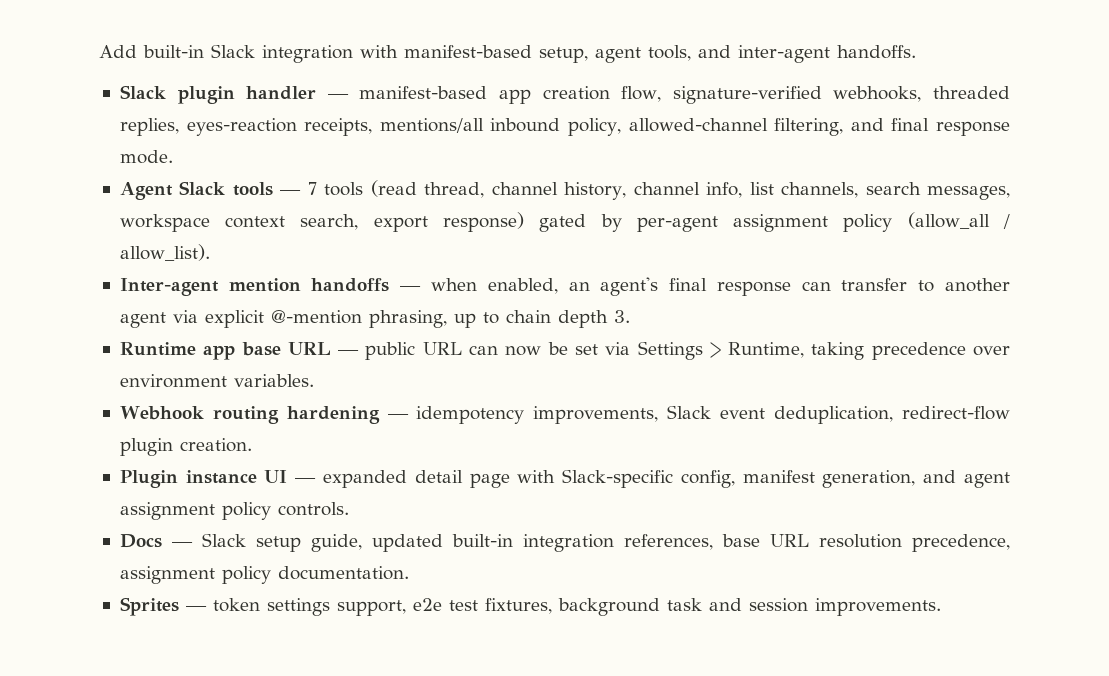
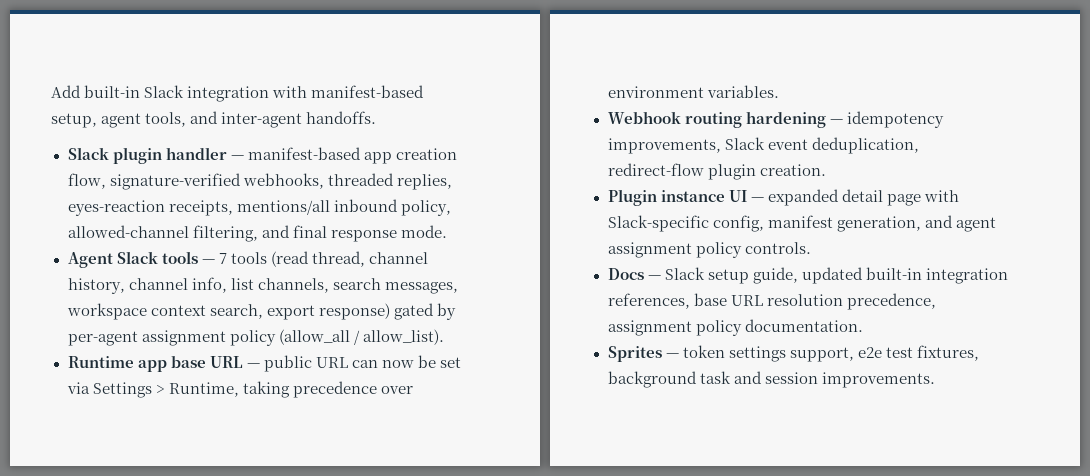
[119,277,1010,296] [119,310,630,328] // Inter-agent mention handoffs — when enabled, an agent's final response can transfer to another agent via explicit @-mention phrasing, up to chain depth 3. -> (444, 337) none

